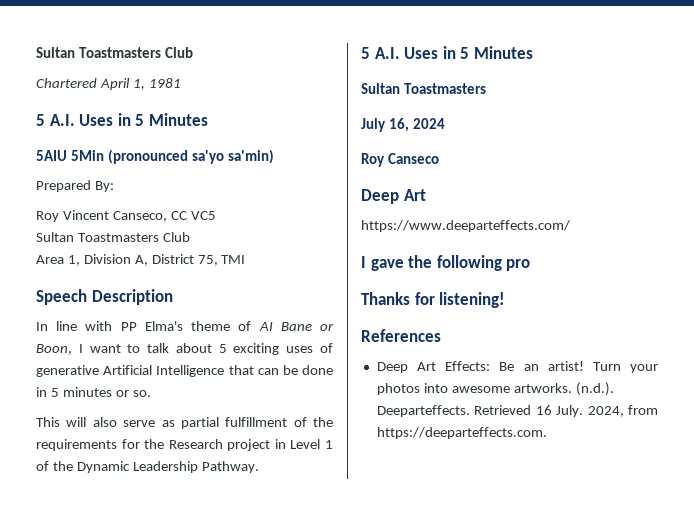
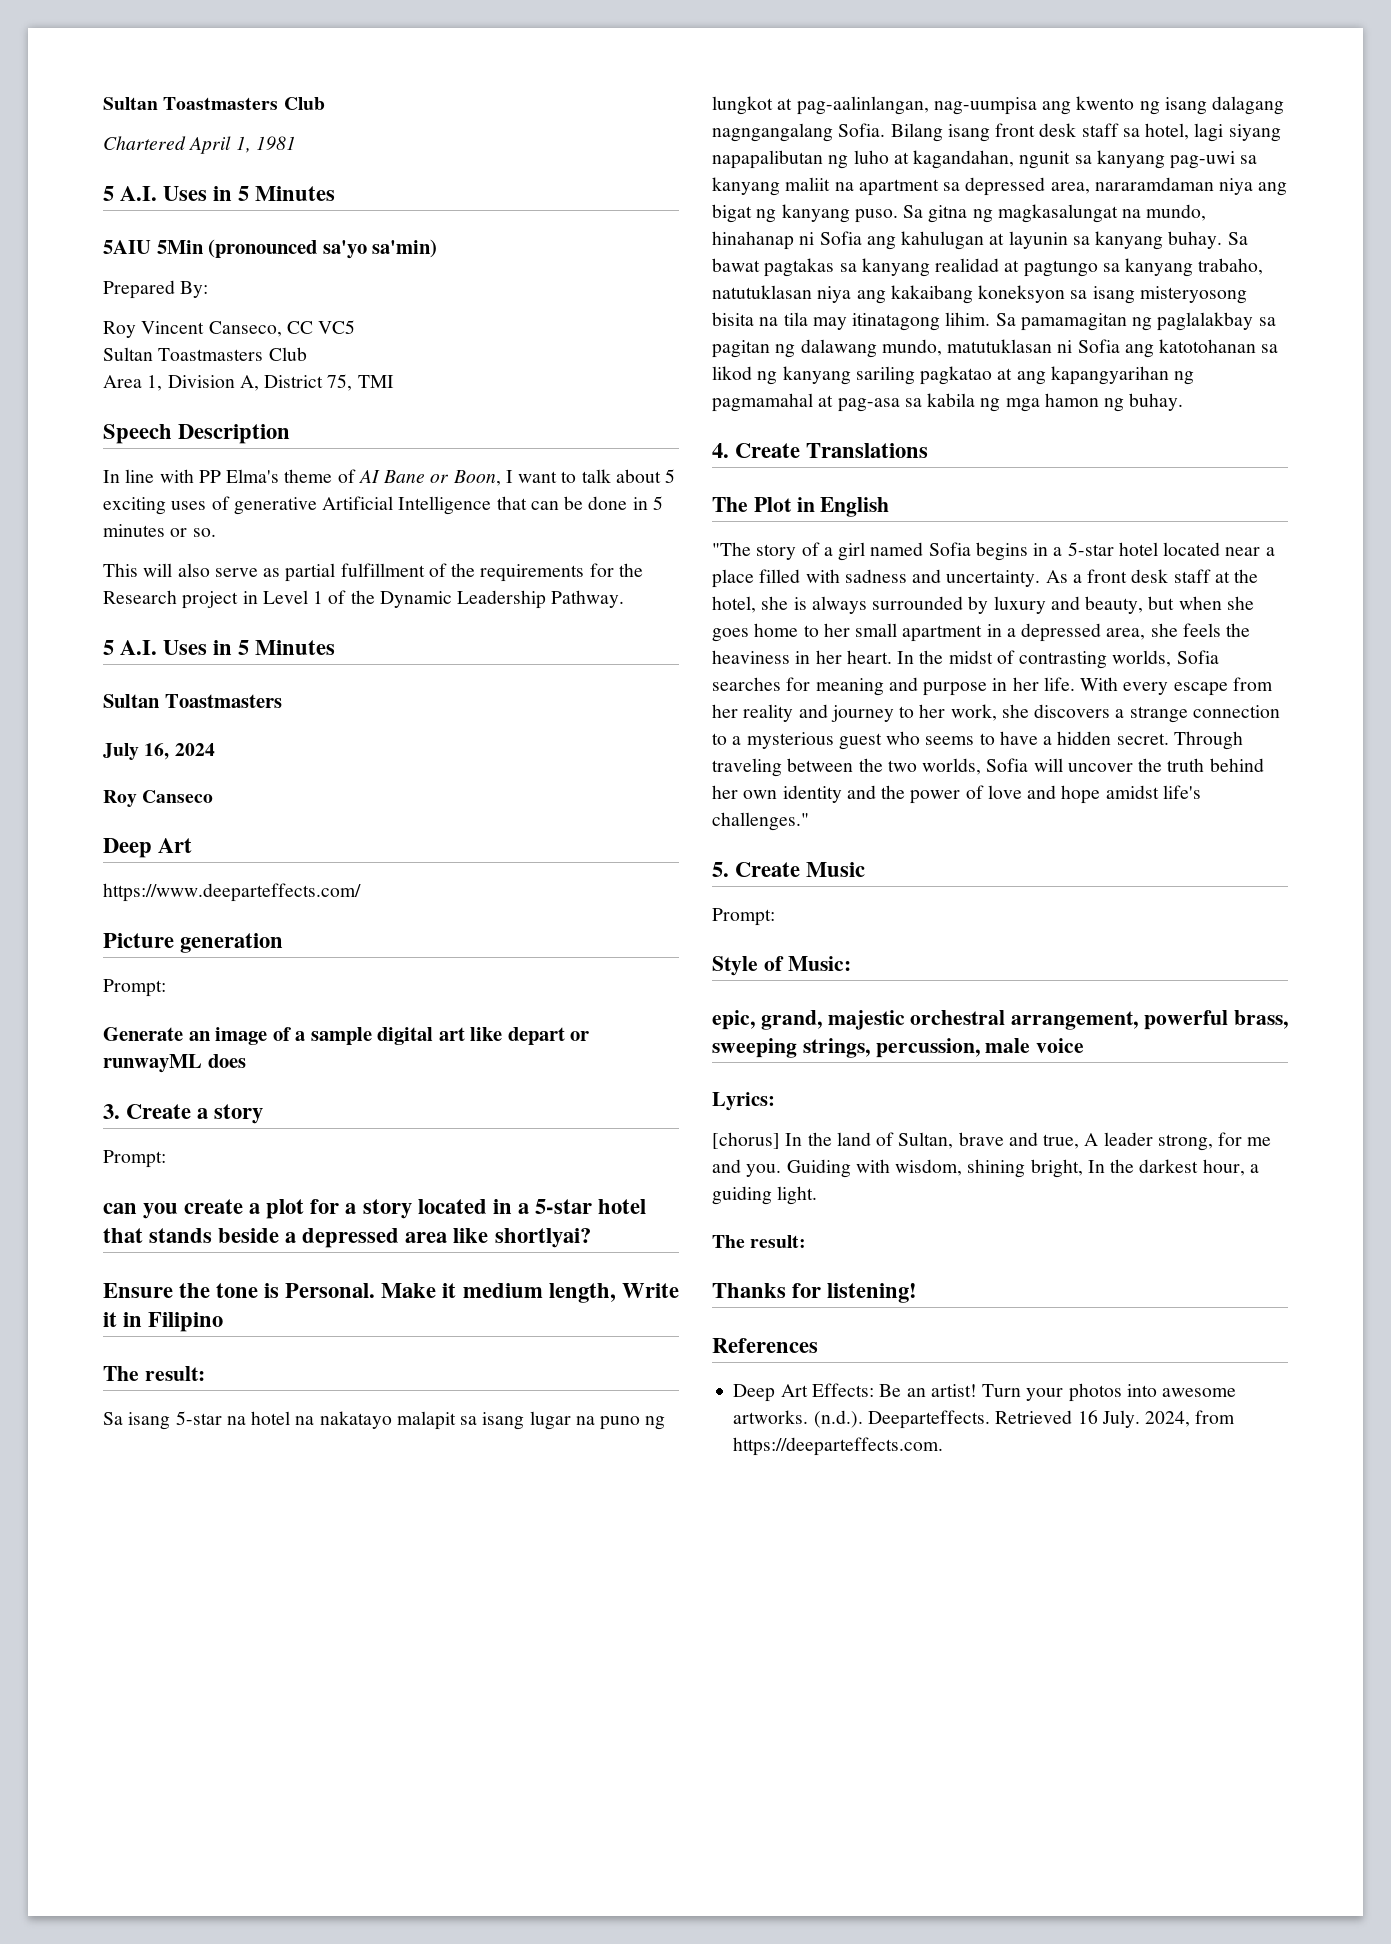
[361,255,531,271] I gave the following pro -> [103,933,284,953] [103,979,166,997] [103,1027,590,1045] [103,1054,246,1073] [103,1104,264,1124] [103,1150,166,1168] [103,1199,646,1219] [103,1228,591,1248] [103,1283,679,1303] [103,1312,224,1332] [103,1366,205,1381] [103,1411,666,1430] [712,96,1285,115] [712,123,1281,142] [712,150,1258,169] [712,177,1288,196] [712,204,1207,223] [712,231,1248,250] [712,258,1264,277] [712,285,1247,304] [712,312,1276,331] [712,339,1279,358] [712,366,1195,385] [712,393,1184,412] [712,443,929,458] [712,497,890,517] [712,542,1275,561] [712,569,1259,588] [712,596,1254,614] [712,623,1251,642] [712,650,1219,669] [712,677,1273,696] [712,704,1280,723] [712,731,1243,750] [712,758,1264,777] [712,785,1201,804] [712,812,809,831] [712,862,866,877] [712,908,775,926] [712,956,851,976] [712,1010,1288,1030] [712,1038,1085,1058] [712,1092,775,1111] [712,1132,1272,1151] [712,1159,1259,1178] [712,1186,818,1205] [712,1235,807,1248] Picture generation // Prompt: // Generate an image of a sample digital art like depart or runwayML does // 3. Create a story // Prompt: // can you create a plot for a story located in a 5-star hotel that stands beside a depressed area like shortlyai? // Ensure the tone is Personal. Make it medium length, Write it in Filipino // The result: // Sa isang 5-star na hotel na nakatayo malapit sa isang lugar na puno ng lungkot at pag-aalinlangan, nag-uumpisa ang kwento ng isang dalagang nagngangalang Sofia. Bilang isang front desk staff sa hotel, lagi siyang napapalibutan ng luho at kagandahan, ngunit sa kanyang pag-uwi sa kanyang maliit na apartment sa depressed area, nararamdaman niya ang bigat ng kanyang puso. Sa gitna ng magkasalungat na mundo, hinahanap ni Sofia ang kahulugan at layunin sa kanyang buhay. Sa bawat pagtakas sa kanyang realidad at pagtungo sa kanyang trabaho, natutuklasan niya ang kakaibang koneksyon sa isang misteryosong bisita na tila may itinatagong lihim. Sa pamamagitan ng paglalakbay sa pagitan ng dalawang mundo, matutuklasan ni Sofia ang katotohanan sa likod ng kanyang sariling pagkatao at ang kapangyarihan ng pagmamahal at pag-asa sa kabila ng mga hamon ng buhay. // 4. Create Translations // The Plot in English // "The story of a girl named Sofia begins in a 5-star hotel located near a place filled with sadness and uncertainty. As a front desk staff at the hotel, she is always surrounded by luxury and beauty, but when she goes home to her small apartment in a depressed area, she feels the heaviness in her heart. In the midst of contrasting worlds, Sofia searches for meaning and purpose in her life. With every escape from her reality and journey to her work, she discovers a strange connection to a mysterious guest who seems to have a hidden secret. Through traveling between the two worlds, Sofia will uncover the truth behind her own identity and the power of love and hope amidst life's challenges." // 5. Create Music // Prompt: // Style of Music: // epic, grand, majestic orchestral arrangement, powerful brass, sweeping strings, percussion, male voice // Lyrics: // [chorus] In the land of Sultan, brave and true, A leader strong, for me and you. Guiding with wisdom, shining bright, In the darkest hour, a guiding light. // The result:

